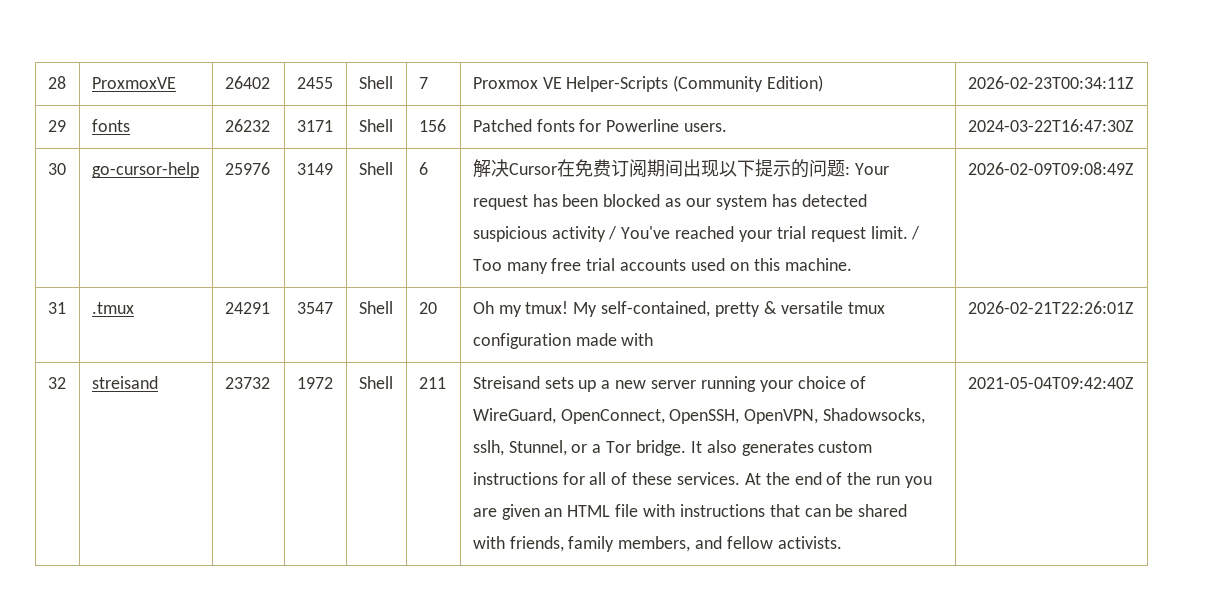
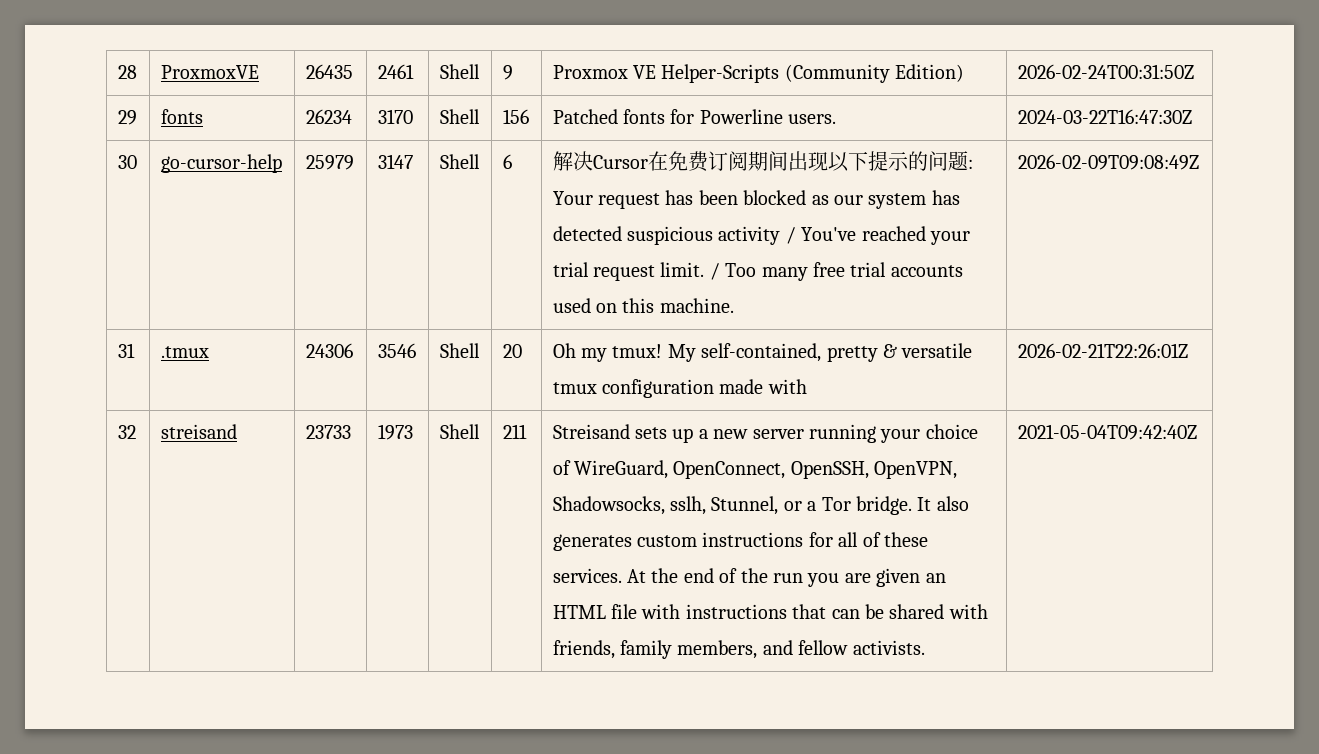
[224,76,270,89] [296,77,333,89] [358,76,393,89] [418,77,428,89] 26402 | 2455 | Shell | 7 -> [305,64,353,79] [377,64,414,79] [439,64,480,79] [502,65,513,80] 26435 | 2461 | Shell | 9
[967,76,1133,89] 2026-02-23T00:34:11Z -> [1017,64,1194,79] 2026-02-24T00:31:50Z
[224,119,270,132] [296,120,333,132] 26232 | 3171 -> [305,109,352,124] [377,109,413,124] 26234 | 3170
[224,162,270,175] [296,163,333,175] 25976 | 3149 -> [305,155,354,170] [377,154,413,169] 25979 | 3147
[224,302,270,314] [296,302,333,314] 24291 | 3547 -> [305,343,353,358] [377,343,416,358] 24306 | 3546
[224,377,270,389] [296,377,333,389] 23732 | 1972 -> [305,425,351,439] [377,424,413,440] 23733 | 1973

